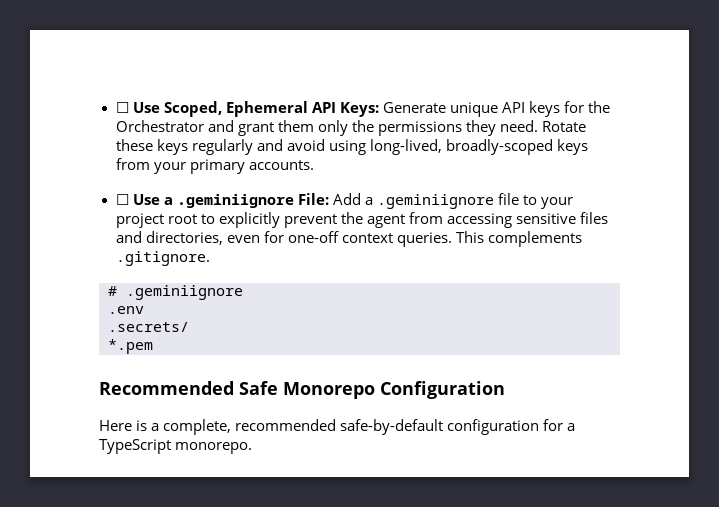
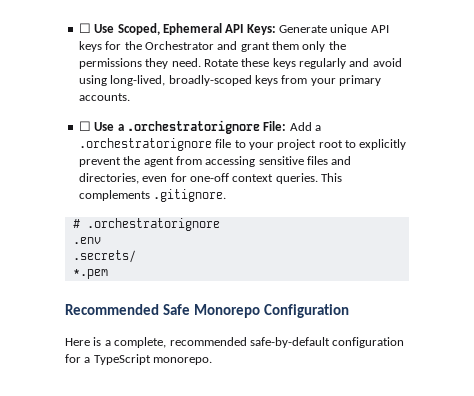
[176,194,294,208] .geminiignore -> [126,120,260,134] .orchestratorignore
[376,194,494,209] .geminiignore -> [78,138,212,151] .orchestratorignore
[126,285,243,300] .geminiignore -> [86,218,220,231] .orchestratorignore

